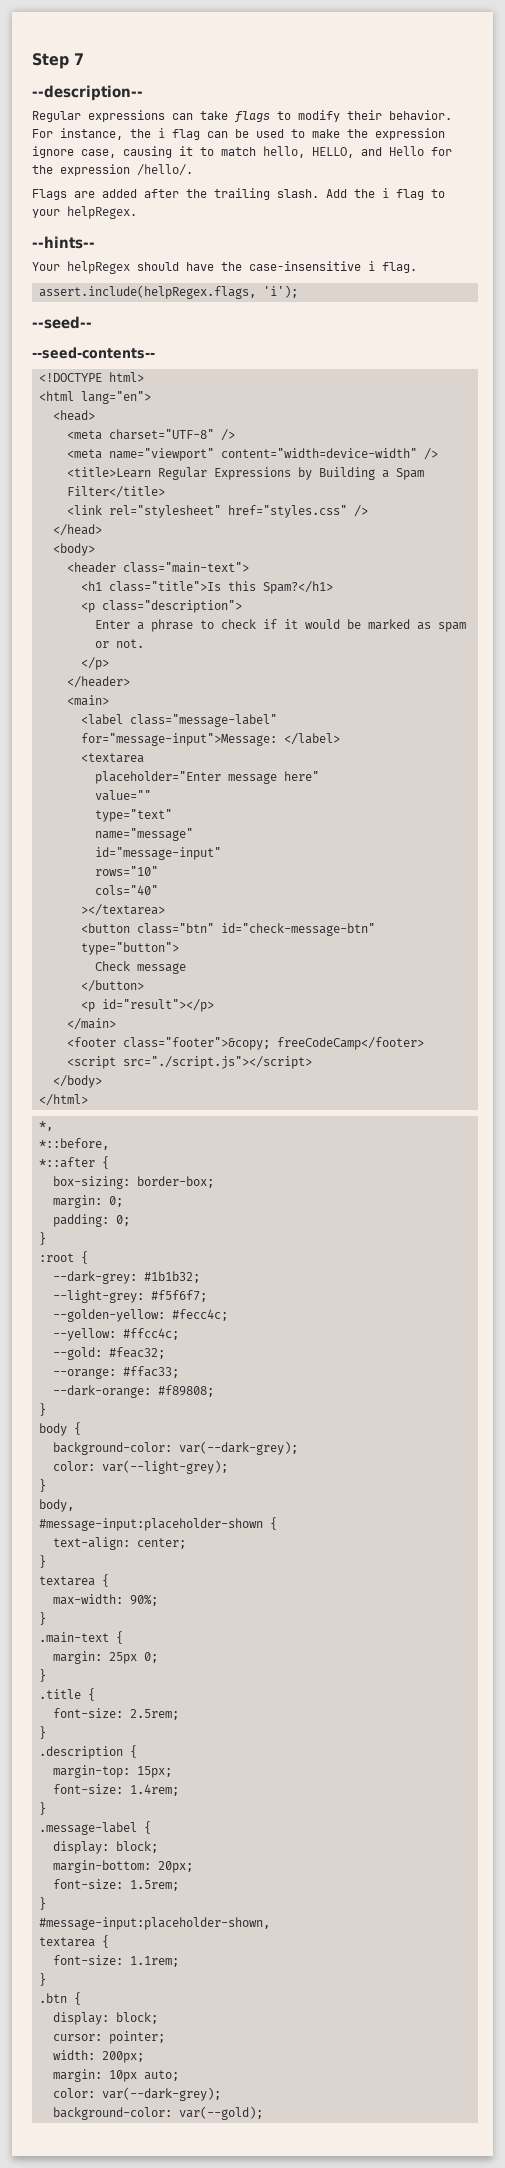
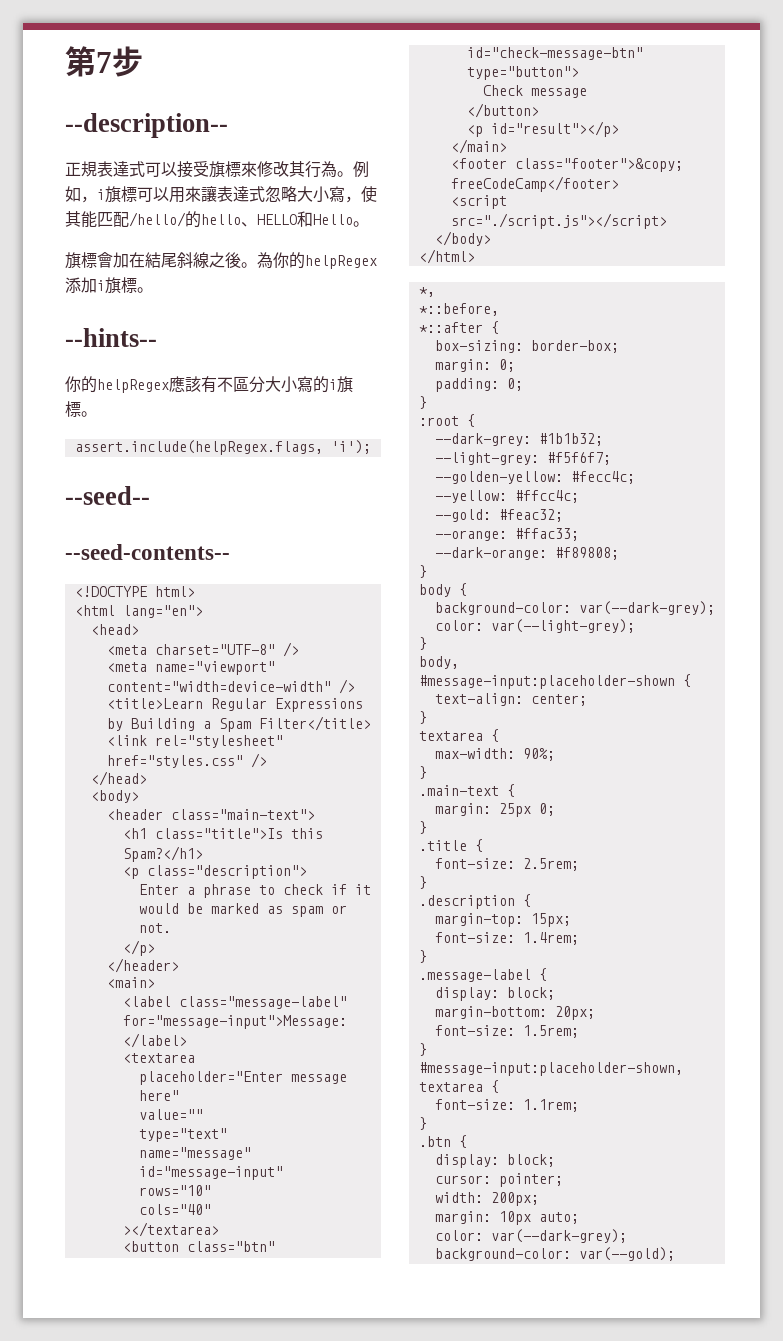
[32,53,69,69] Step -> [65,46,96,77] 第
(84, 59) none -> [112,46,143,77] 步
[32,110,452,122] [32,128,445,140] [32,146,452,158] [32,164,193,176] [32,188,445,200] [32,206,137,219] [32,236,95,249] [32,261,417,274] Regular expressions can take flags to modify their behavior. For instance, the i flag can be used to make the expression ignore case, causing it to match hello, HELLO, and Hello for the expression /hello/. // Flags are added after the trailing slash. Add the i flag to your helpRegex. // --hints-- // Your helpRegex should have the case-insensitive i flag. -> [65,161,369,178] [65,186,377,203] [65,211,369,228] [65,252,377,269] [65,277,153,294] [65,328,157,347] [65,376,353,393] [65,401,97,417] 正規表達式可以接受旗標來修改其行為。例如，i旗標可以用來讓表達式忽略大小寫，使其能匹配/hello/的hello、HELLO和Hello。 // 旗標會加在結尾斜線之後。為你的helpRegex添加i旗標。 // --hints-- // 你的helpRegex應該有不區分大小寫的i旗標。

